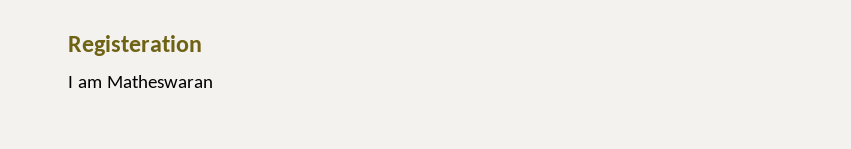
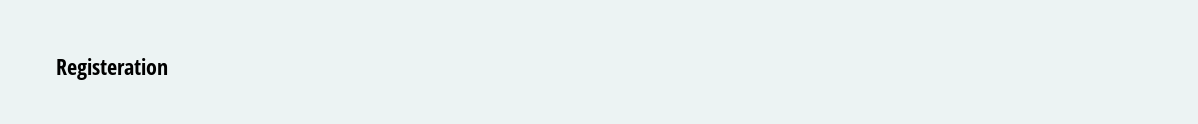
[68,75,213,88] // I am Matheswaran -> (168, 69) none

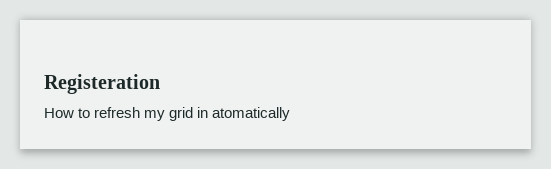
(168, 69) none -> [44,107,291,121] // How to refresh my grid in atomatically

